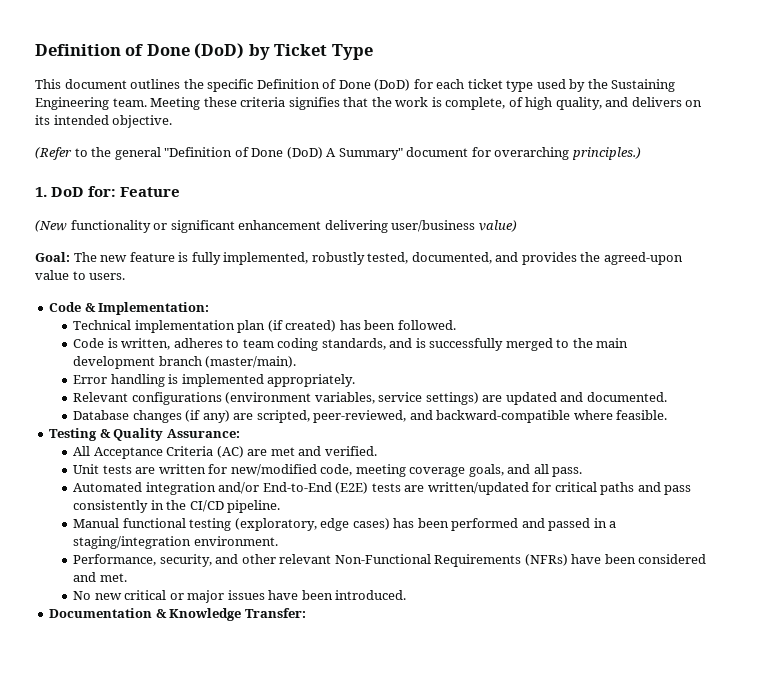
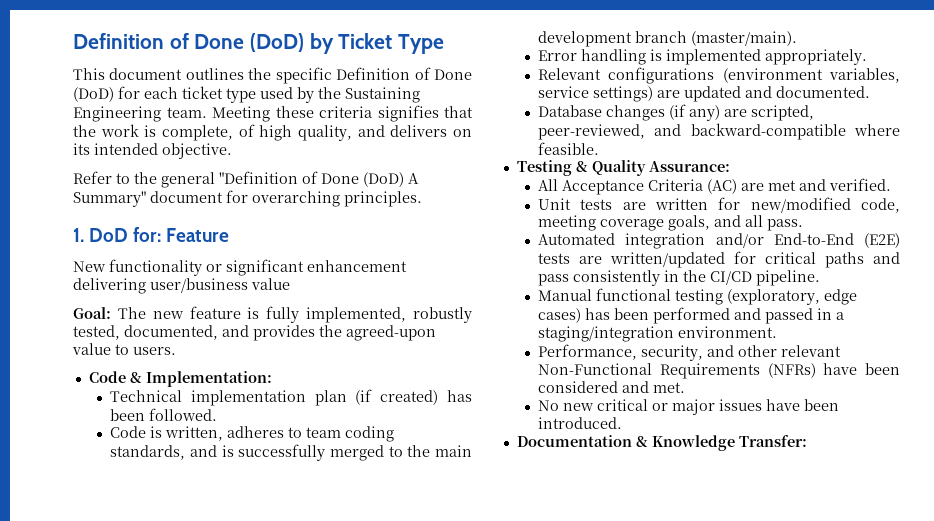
[35,147,72,160] (Refer -> [73,171,112,184] Refer
[571,147,641,160] principles.) -> [344,191,422,207] principles.
[35,220,67,232] (New -> [73,261,106,272] New
[478,220,517,232] value) -> [251,278,290,290] value

